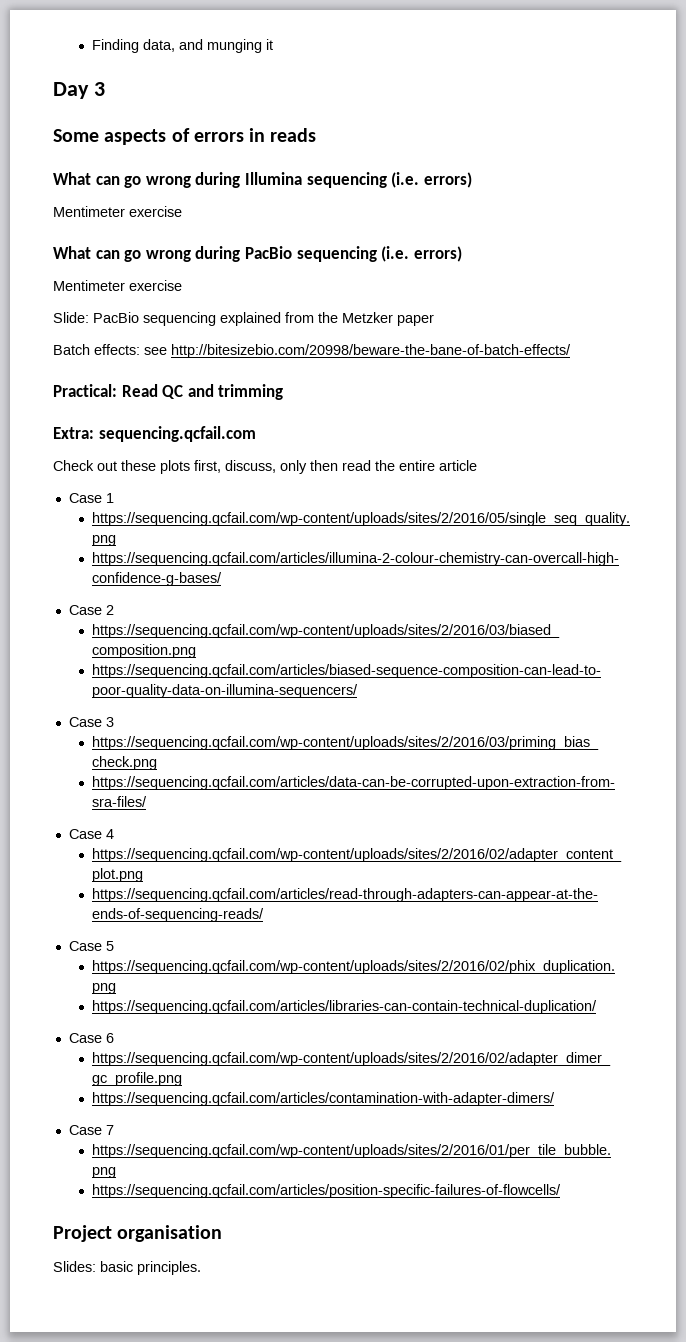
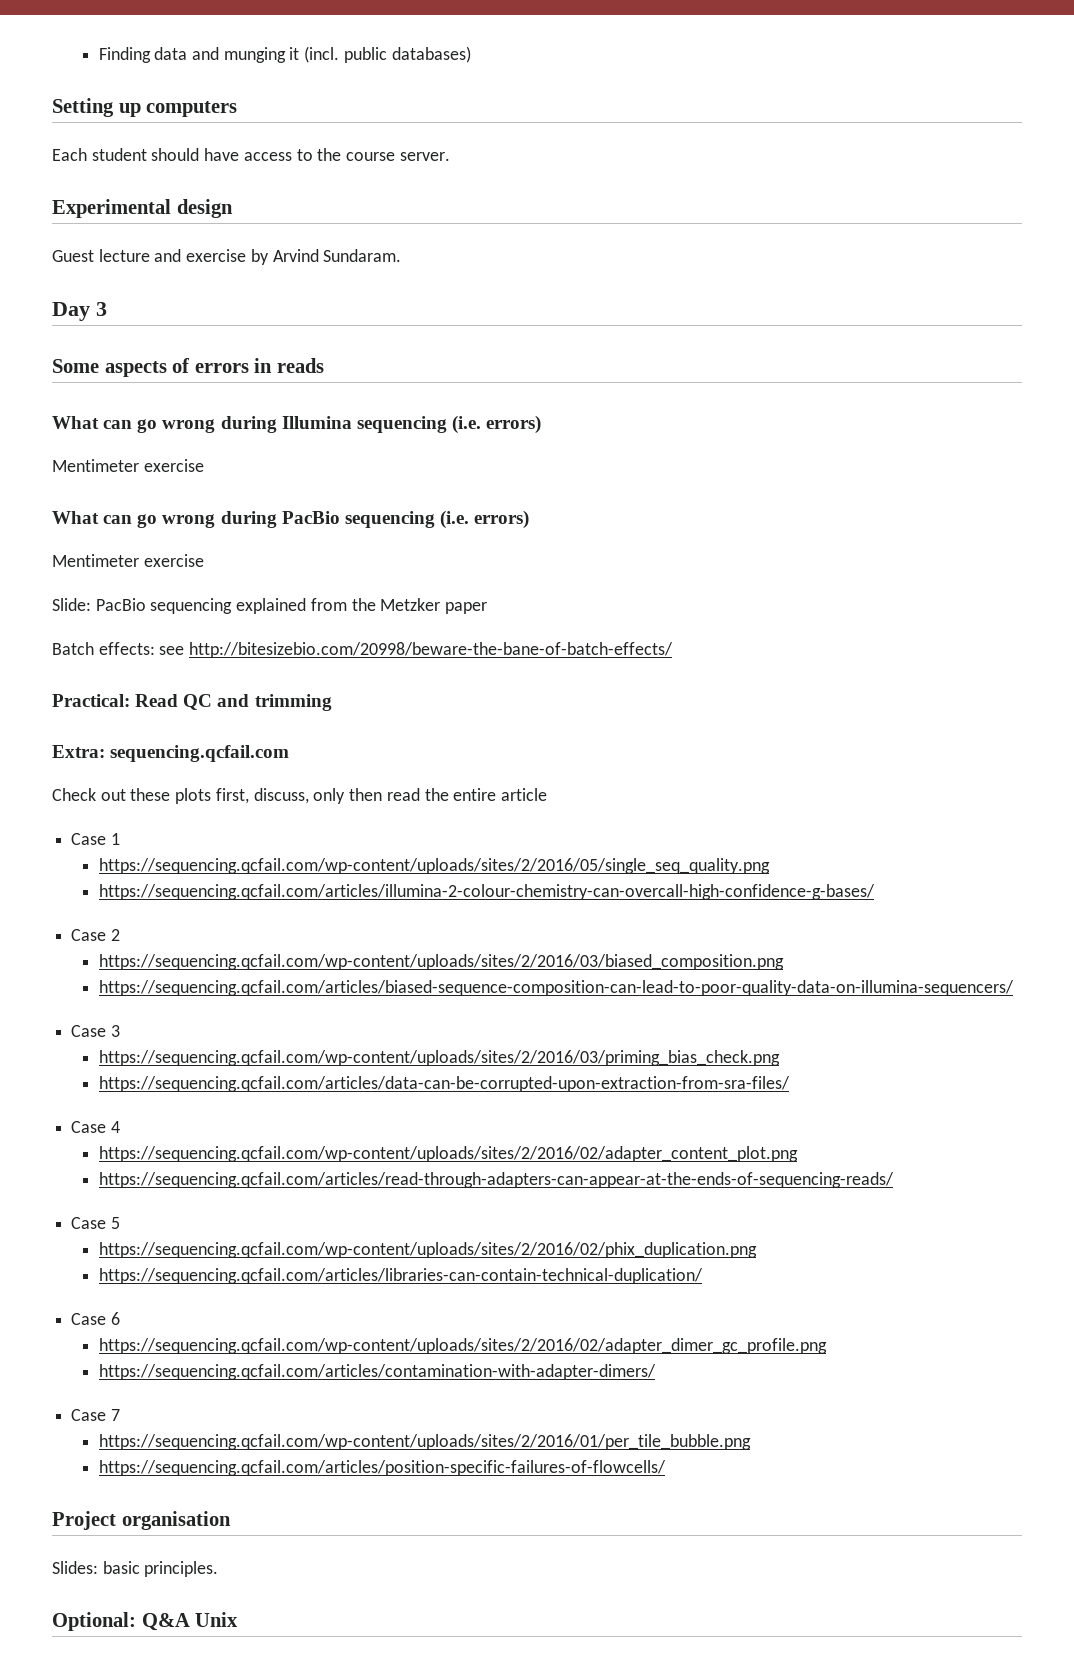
[143,39,176,52] data, -> [154,47,188,60] data
(274, 44) none -> [304,46,471,63] [52,98,238,117] [52,148,450,161] [52,199,233,218] [52,249,402,265] (incl. public databases) // Setting up computers // Each student should have access to the course server. // Experimental design // Guest lecture and exercise by Arvind Sundaram.
(201, 1268) none -> [52,1612,239,1631] // Optional: Q&A Unix

